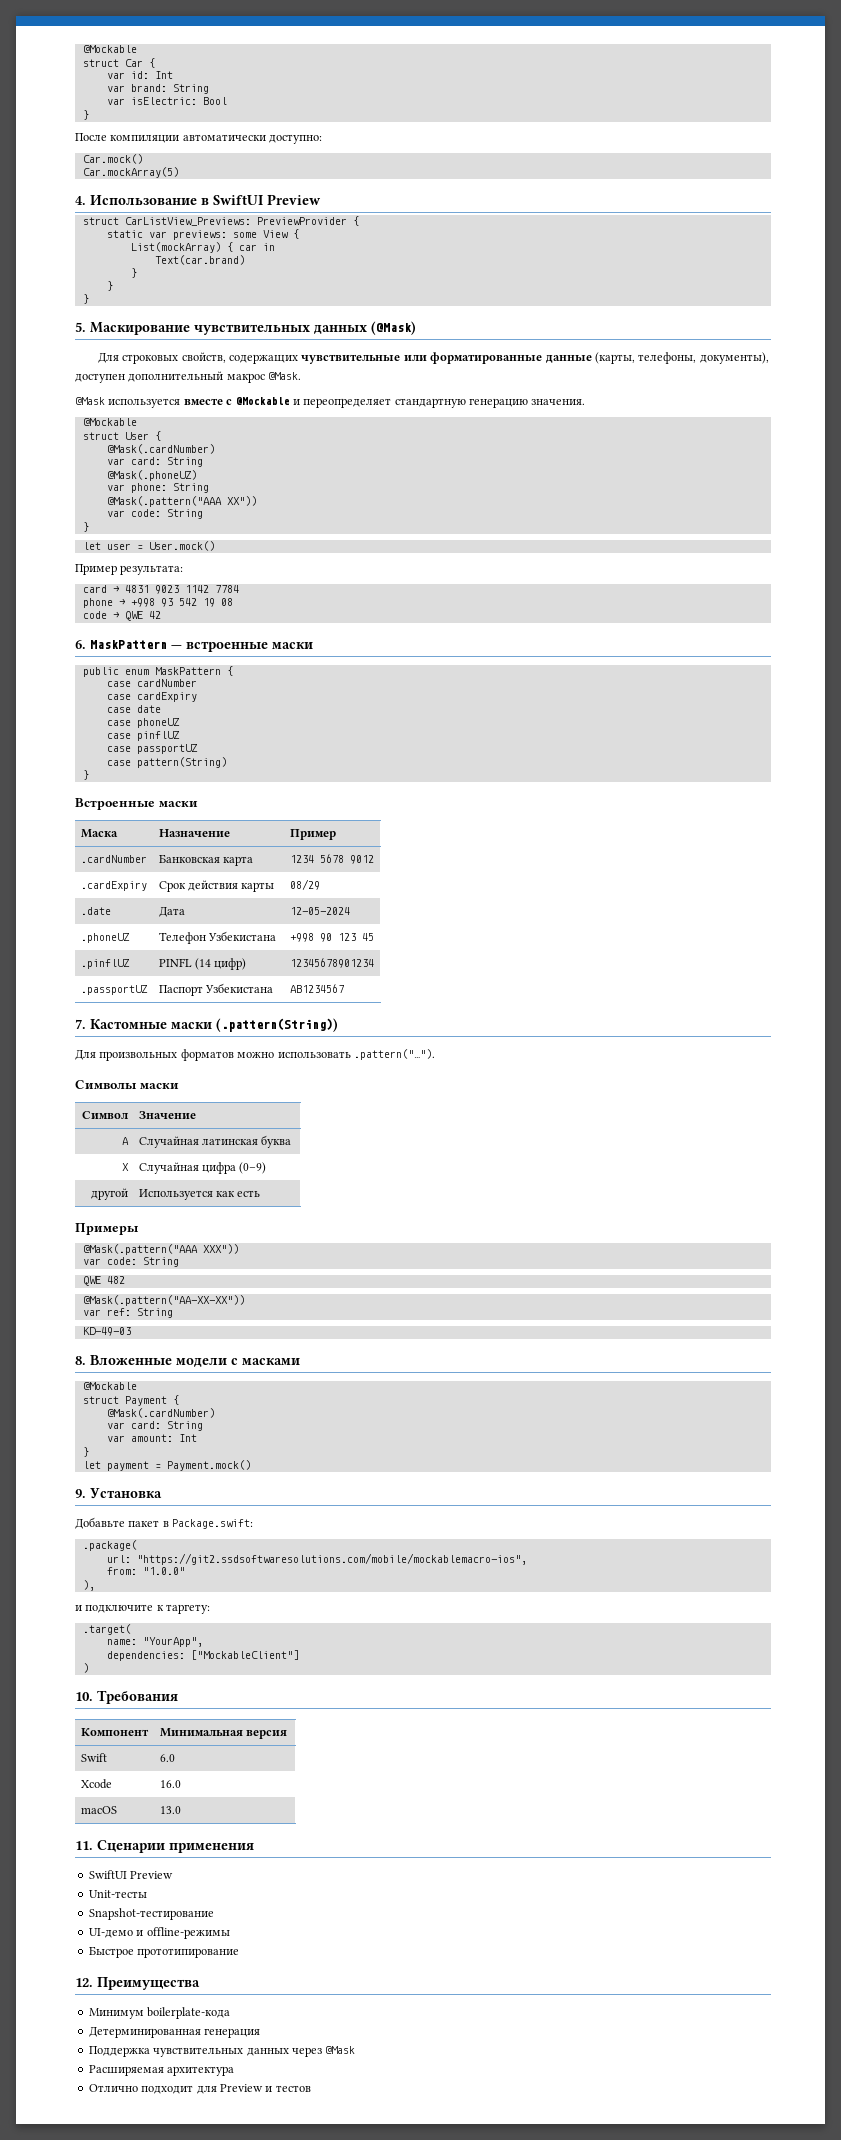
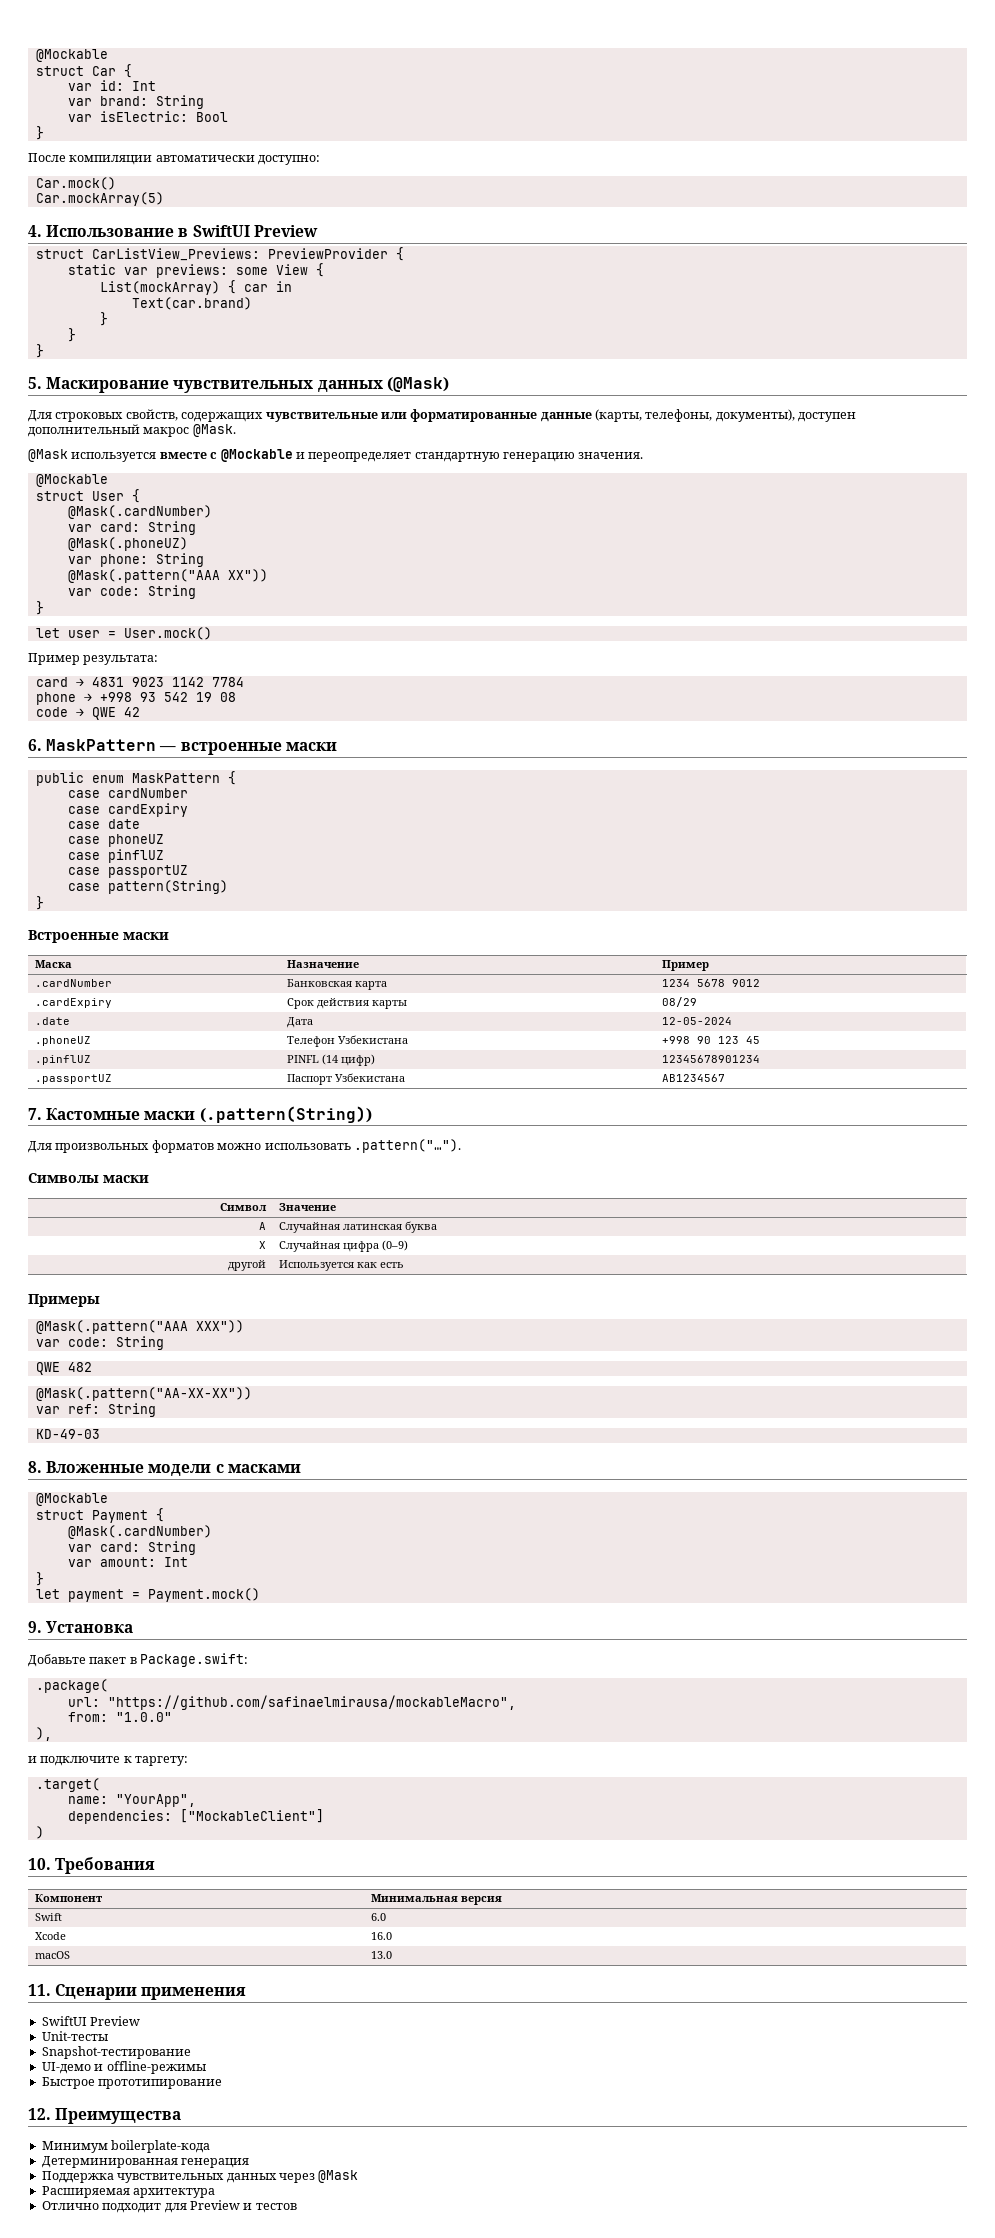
[136,1553,527,1565] "https://git2.ssdsoftwaresolutions.com/mobile/mockablemacro-ios", -> [107,1695,516,1710] "https://github.com/safinaelmirausa/mockableMacro",

